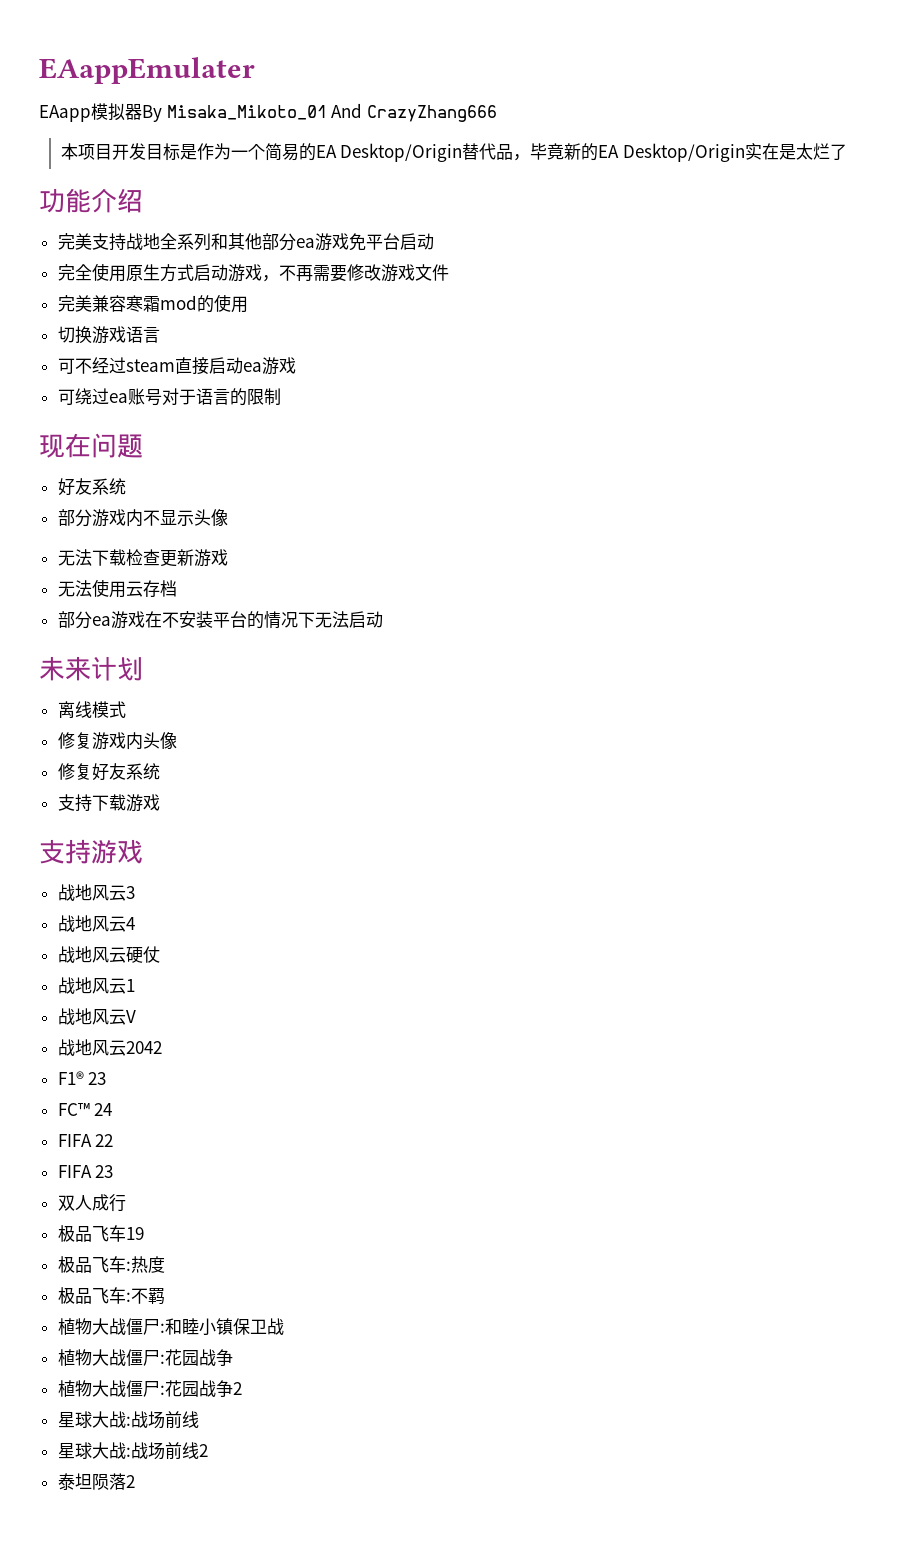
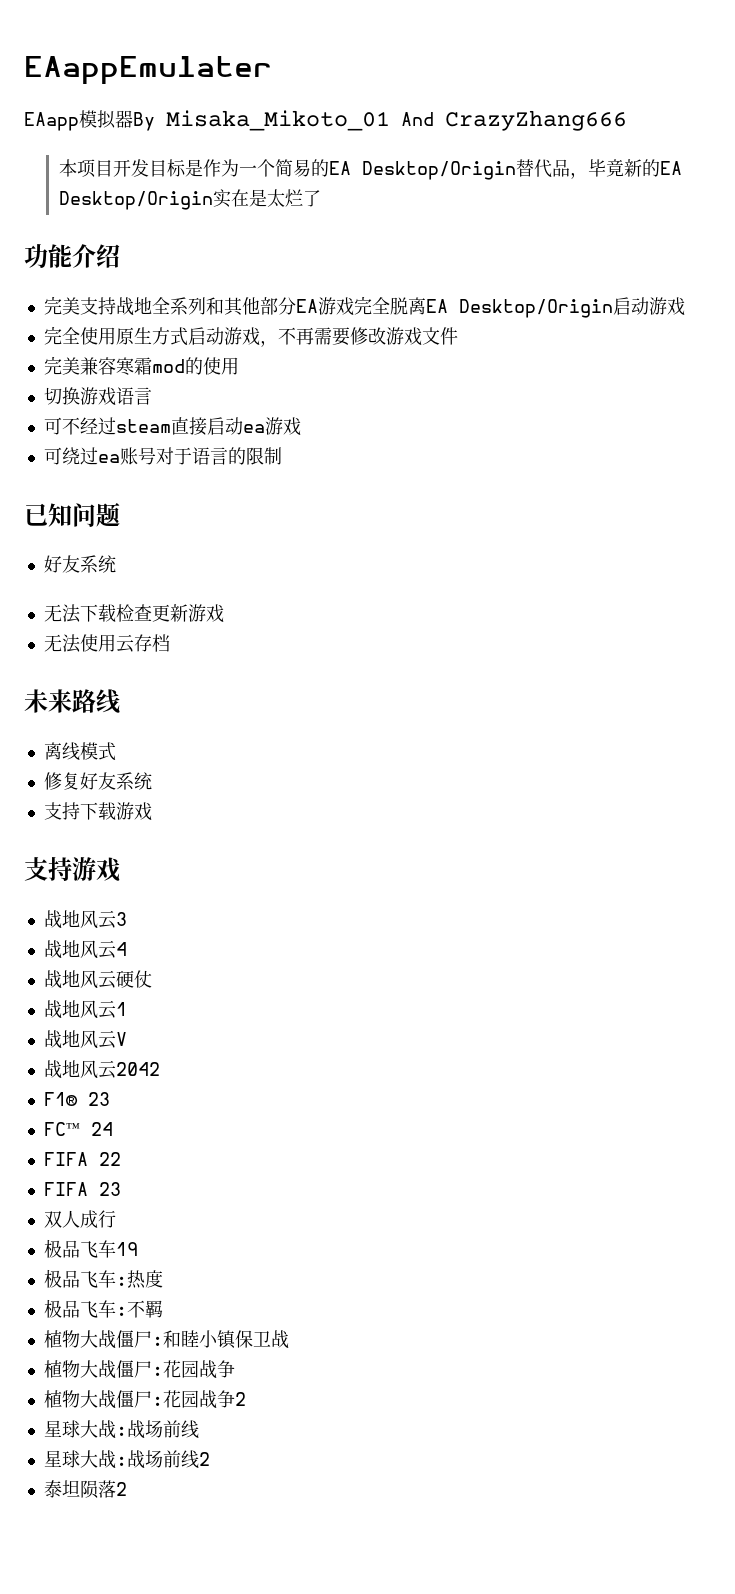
[295,233,434,251] ea游戏免平台启动 -> [295,296,685,318] EA游戏完全脱离EA Desktop/Origin启动游戏
[39,433,91,458] 现在 -> [24,503,72,527] 已知
[57,509,228,527] // 部分游戏内不显示头像 -> (116, 564) none
[57,611,383,629] // 部分ea游戏在不安装平台的情况下无法启动 -> (170, 643) none
[91,656,143,681] 计划 -> [72,689,120,714] 路线
[57,732,177,750] // 修复游戏内头像 -> (116, 751) none

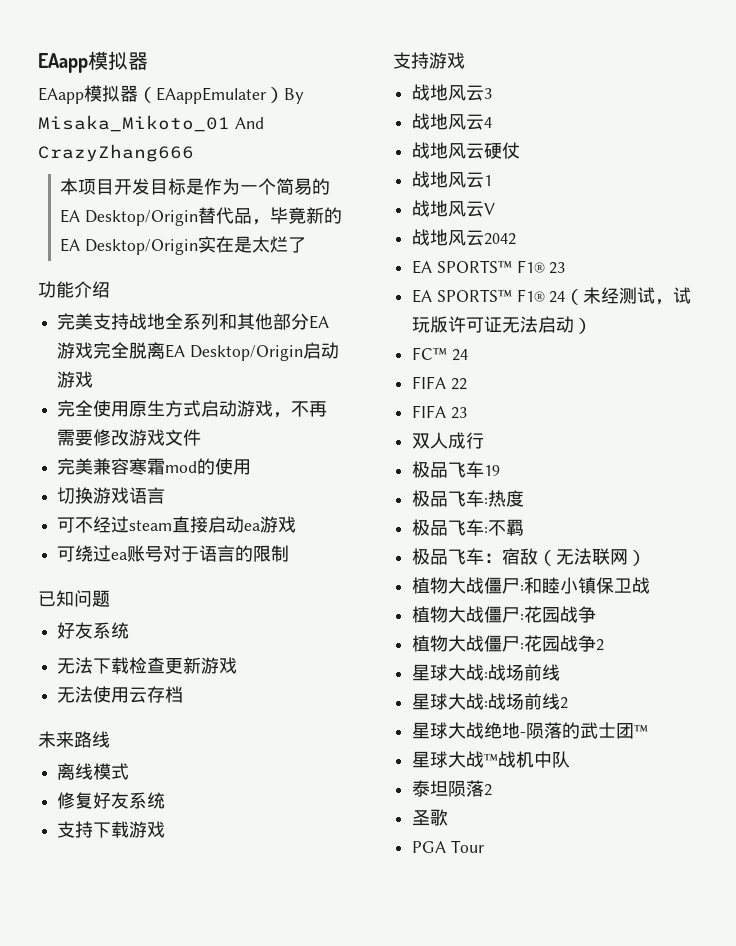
[24,56,272,84] [24,110,133,131] EAappEmulater // EAapp模拟器 -> [38,51,148,73] [38,85,284,104] EAapp模拟器 // EAapp模拟器（EAappEmulater）
(160, 1069) none -> [412,260,512,274] EA SPORTS™
(110, 1099) none -> [412,287,692,305] [412,316,593,334] // EA SPORTS™ F1® 24（未经测试，试玩版许可证无法启动）
(163, 1309) none -> [412,548,647,566] // 极品飞车：宿敌（无法联网）
(210, 1459) none -> [412,722,649,739] [412,751,571,768] // 星球大战绝地-陨落的武士团™ // 星球大战™战机中队
(127, 1489) none -> [412,809,449,826] [412,840,484,853] // 圣歌 // PGA Tour

